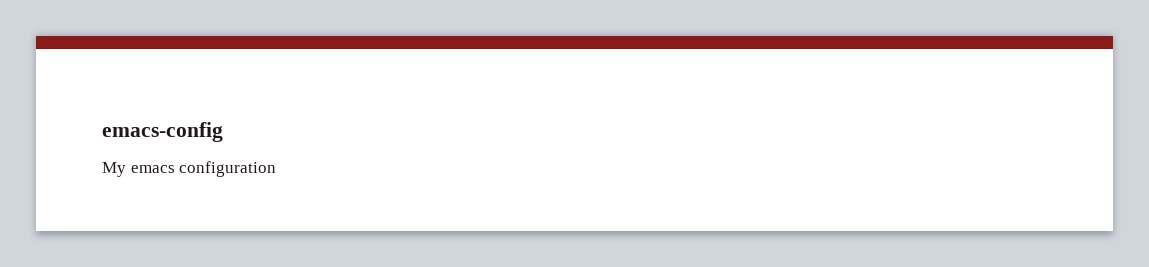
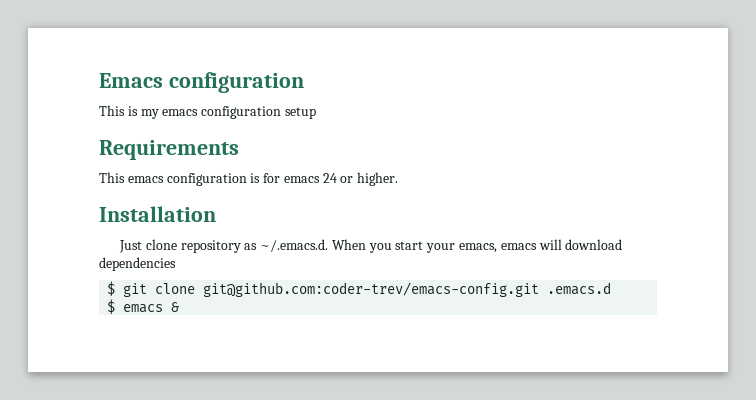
[102,122,223,142] [102,161,277,177] emacs-config // My emacs configuration -> [99,72,304,93] [99,105,316,119] [99,140,239,160] [99,172,399,186] [99,206,216,222] [118,239,623,253] [99,257,176,271] [107,281,612,297] [107,299,180,314] Emacs configuration // This is my emacs configuration setup // Requirements // This emacs configuration is for emacs 24 or higher. // Installation // Just clone repository as ~/.emacs.d. When you start your emacs, emacs will download dependencies // $ git clone git@github.com:coder-trev/emacs-config.git .emacs.d // $ emacs &

